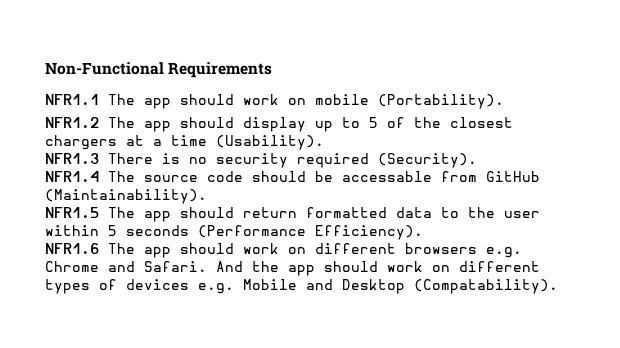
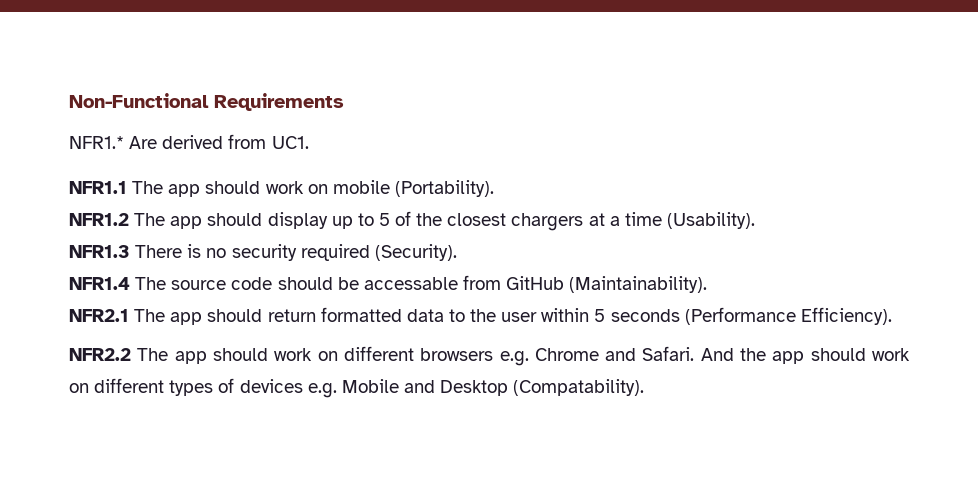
(273, 70) none -> [69,134,309,149] // NFR1.* Are derived from UC1.
[45,207,99,218] NFR1.5 -> [69,309,129,322] NFR2.1
[45,243,99,254] NFR1.6 -> [69,348,131,361] NFR2.2

